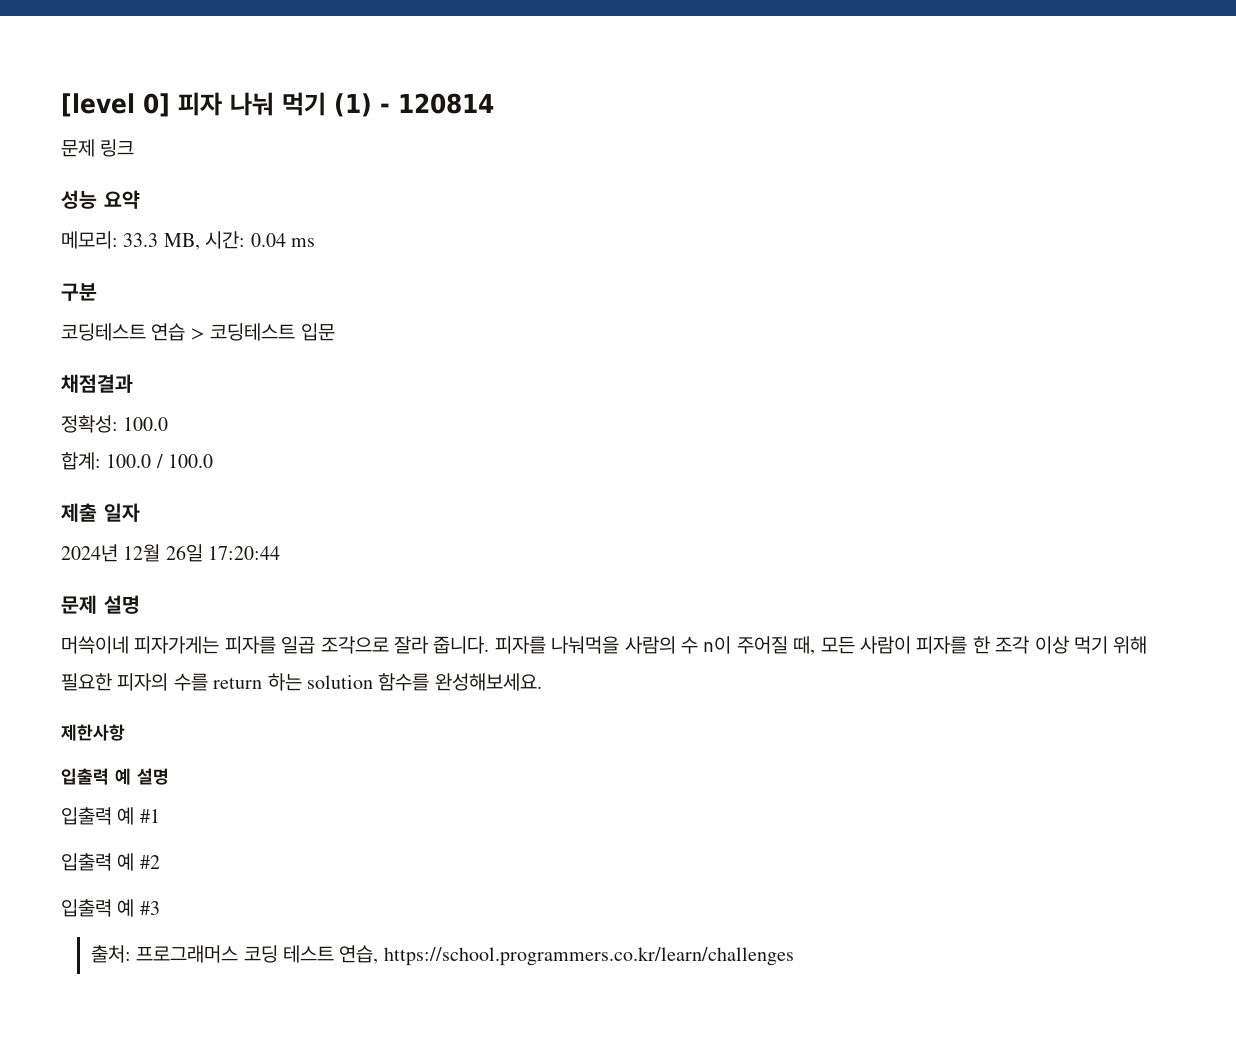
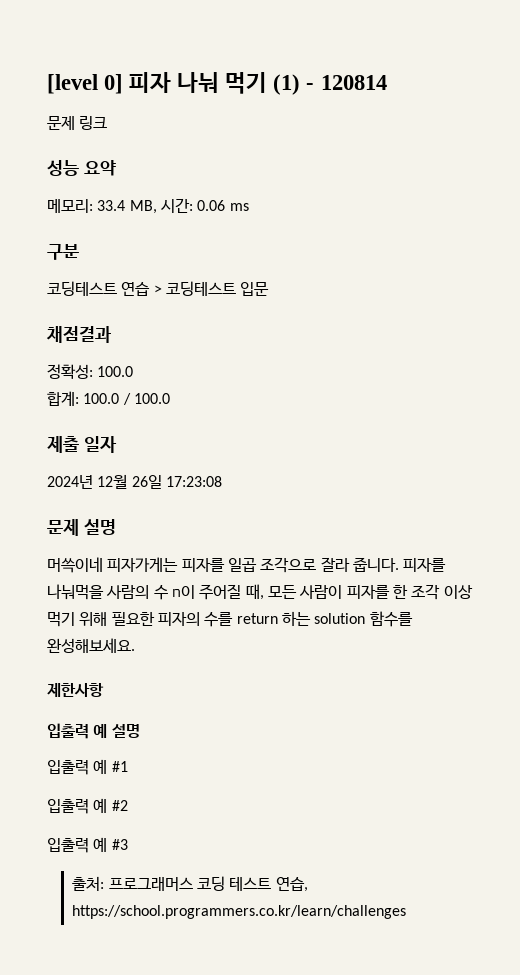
[123,233,159,247] 33.3 -> [97,200,126,211] 33.4
[250,233,286,247] 0.04 -> [197,200,226,211] 0.06
[208,546,281,560] 17:20:44 -> [165,476,222,487] 17:23:08

